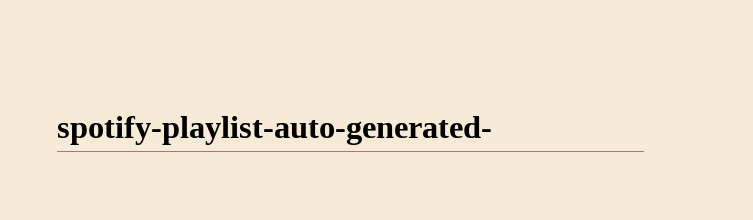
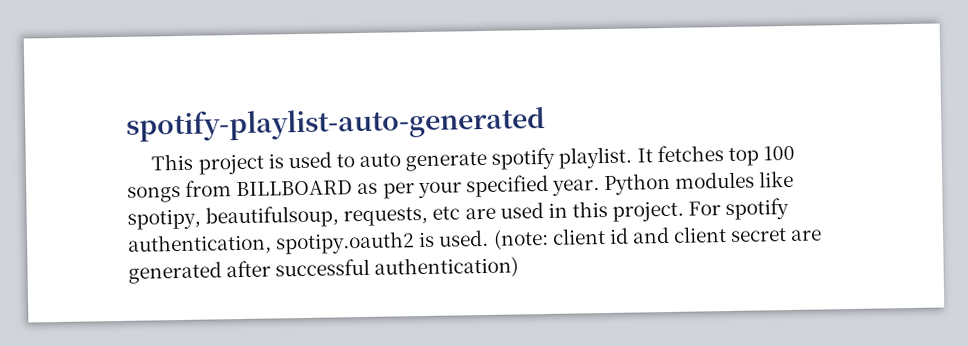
[57,116,492,145] spotify-playlist-auto-generated- -> [125,106,545,142] [151,145,795,175] [127,170,795,203] [127,197,790,230] [127,226,823,256] [128,256,520,284] spotify-playlist-auto-generated // This project is used to auto generate spotify playlist. It fetches top 100 songs from BILLBOARD as per your specified year. Python modules like spotipy, beautifulsoup, requests, etc are used in this project. For spotify authentication, spotipy.oauth2 is used. (note: client id and client secret are generated after successful authentication)

